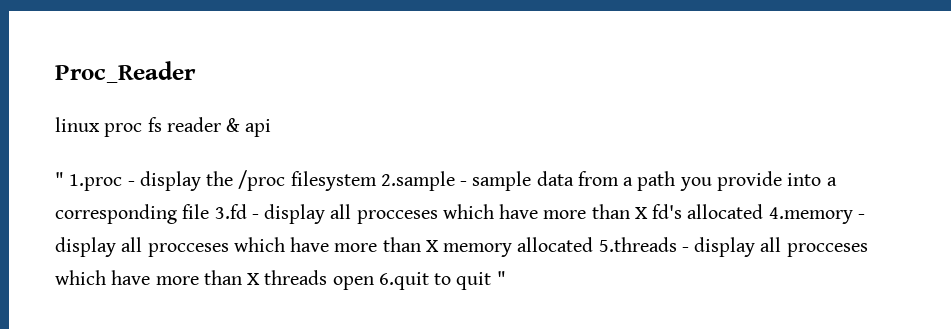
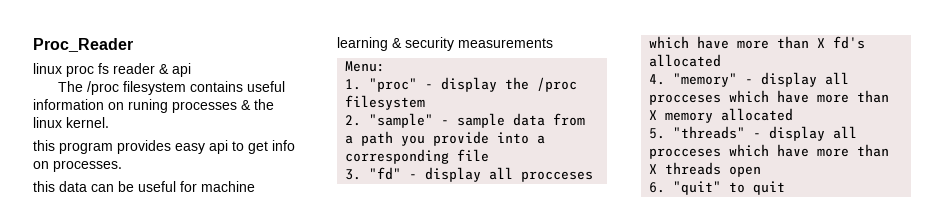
[55,172,123,191] " 1.proc -> [58,81,286,95] [33,99,274,113] [33,117,109,128] [33,140,295,154] [33,160,122,172] [33,181,255,192] [337,37,553,51] [345,61,386,72] [345,78,418,92] The /proc filesystem contains useful information on runing processes & the linux kernel. // this program provides easy api to get info on processes. // this data can be useful for machine learning & security measurements // Menu: // 1. "proc"
[380,171,455,191] 2.sample -> [345,113,434,128] // 2. "sample"
[214,204,247,219] 3.fd -> [345,167,402,180] // 3. "fd"
[768,207,853,224] 4.memory -> [649,73,738,87] // 4. "memory"
[598,237,677,252] 5.threads -> [649,126,746,139] // 5. "threads"
[378,272,429,290] 6.quit -> [649,181,722,195] // 6. "quit"
[496,271,506,285] " -> (786, 188) none

